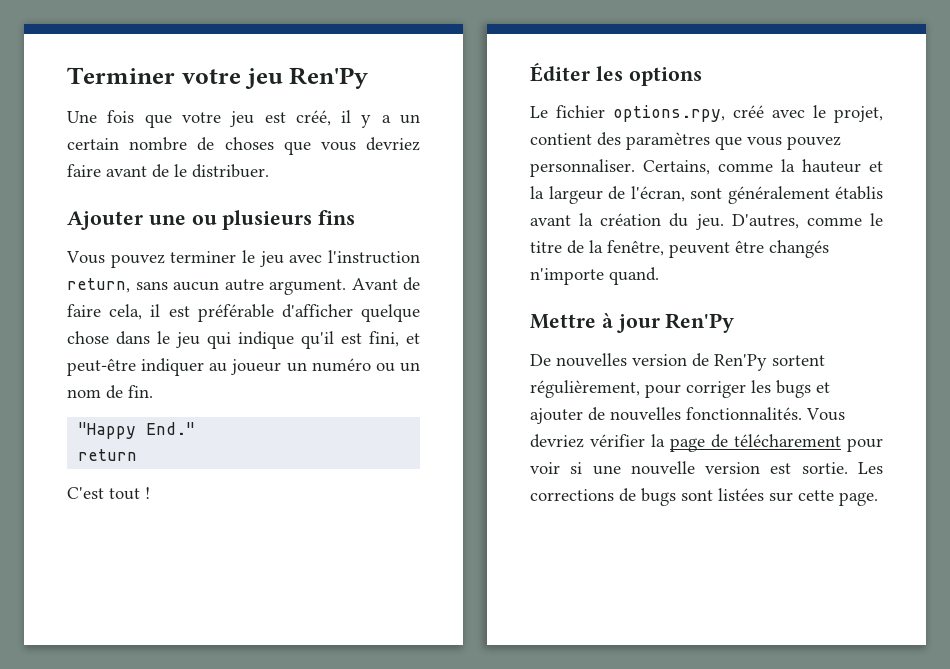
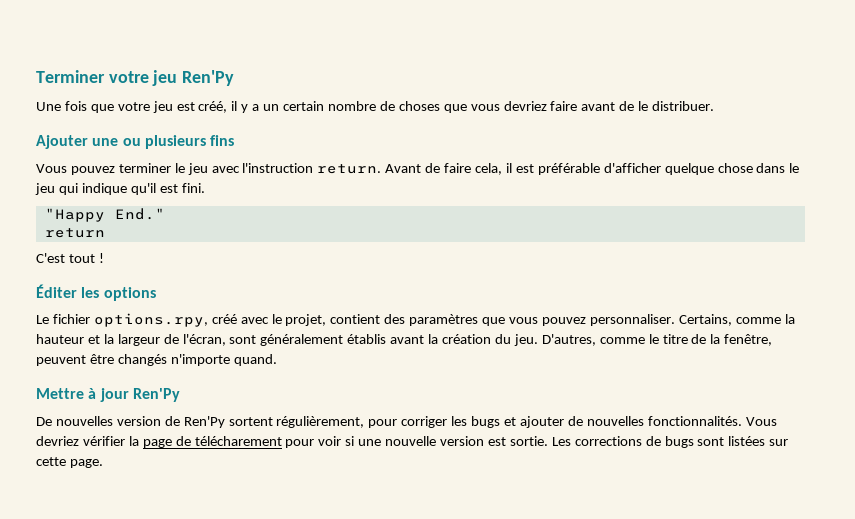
[67,278,346,295] return, sans aucun autre argument. -> [317,164,382,174] return.
[369,331,420,347] [67,358,420,376] [67,385,153,399] fini, et peut-être indiquer au joueur un numéro ou un nom de fin. -> [181,183,205,193] fini.

